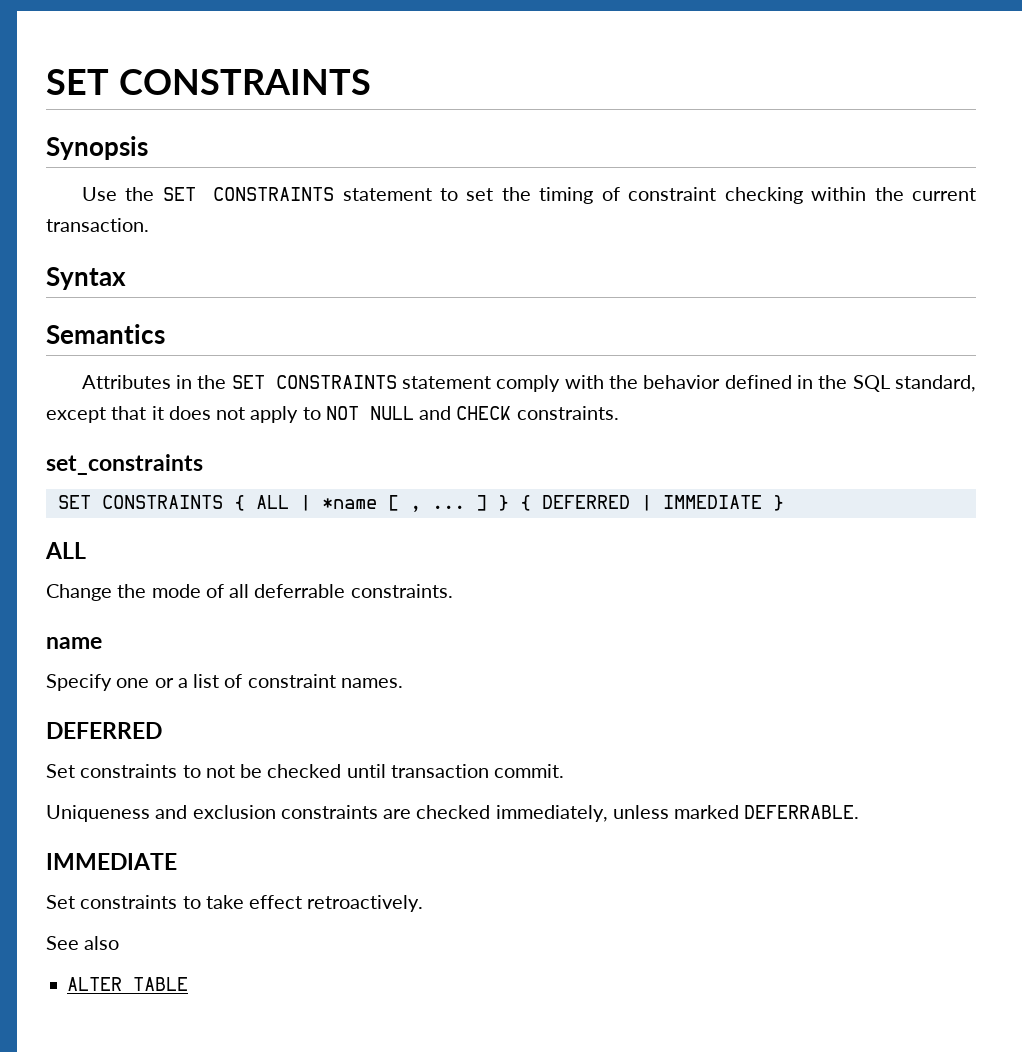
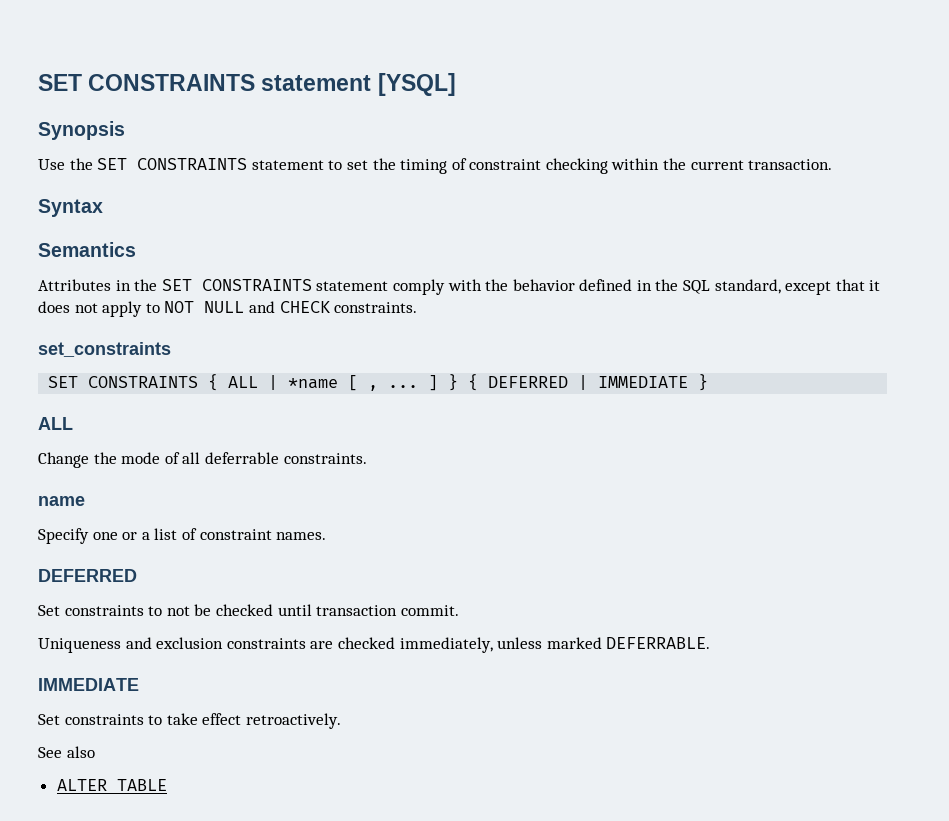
[46,69,371,95] SET CONSTRAINTS -> [38,73,456,96] SET CONSTRAINTS statement [YSQL]

